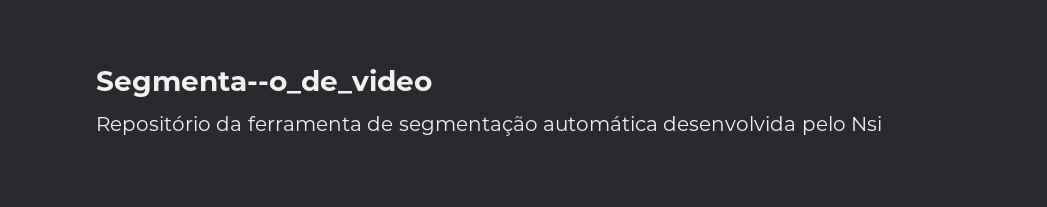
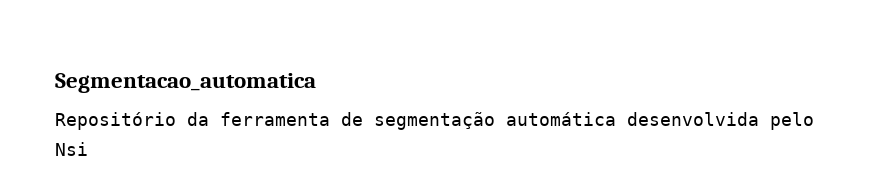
[96,69,432,97] Segmenta--o_de_video -> [55,73,316,93] Segmentacao_automatica

